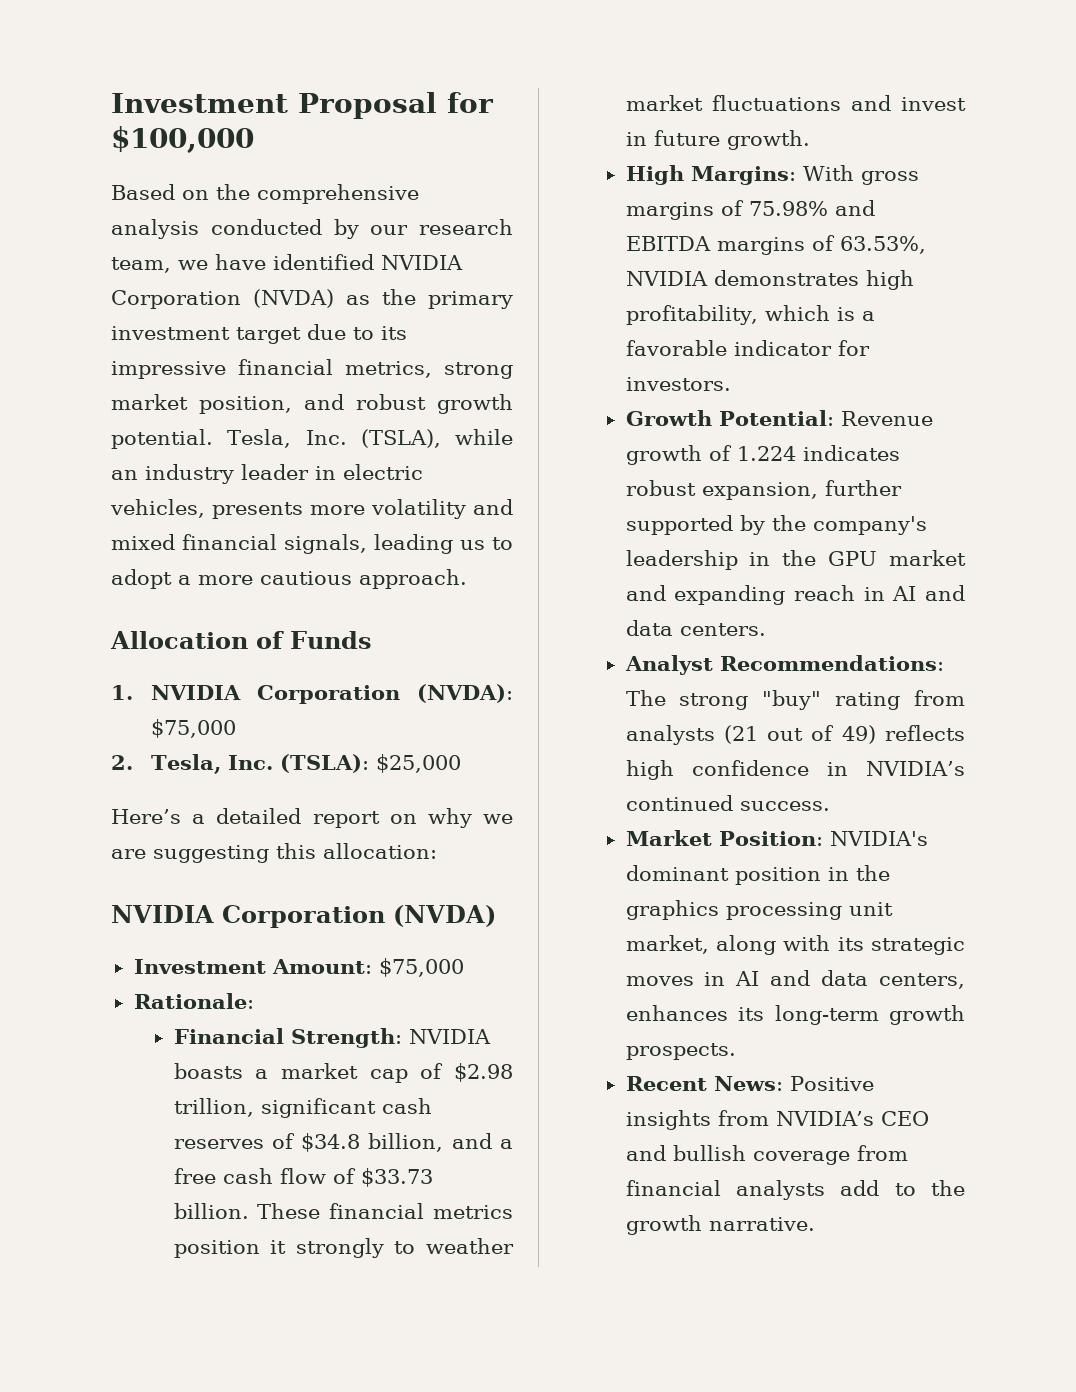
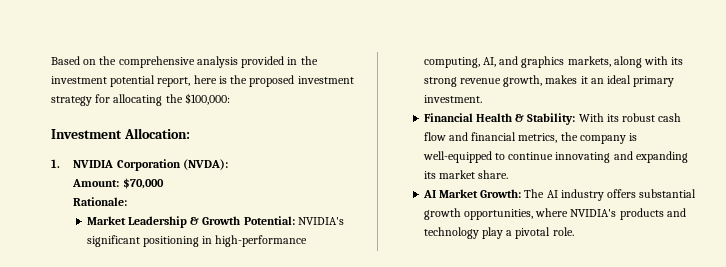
[111,92,494,119] [111,126,254,153] Investment Proposal for $100,000 // -> (51, 60) none
[210,219,513,239] [111,254,463,273] [111,289,513,309] [111,324,407,344] [111,359,513,379] [111,394,513,414] [111,429,513,449] [111,464,423,484] [110,499,513,519] [111,534,513,554] [111,569,467,589] [110,631,372,649] [111,684,513,704] [150,719,236,738] [111,754,461,774] [111,808,513,828] [111,843,437,863] [111,905,496,928] [133,958,464,977] [133,993,254,1009] [173,1028,491,1048] [173,1063,513,1083] [173,1098,432,1118] [173,1133,513,1152] [173,1168,433,1187] [173,1203,513,1219] [173,1238,514,1258] [625,95,966,111] [625,130,810,150] [625,165,919,185] [625,200,875,220] [625,235,926,255] [625,270,914,290] [625,305,876,325] [625,340,870,356] [625,377,731,391] [625,410,933,426] [625,445,900,465] [625,480,902,500] [625,515,927,535] [625,550,966,570] [625,585,965,605] [625,620,766,636] [624,655,944,675] [625,690,965,710] [625,725,965,745] [625,760,966,780] [625,795,830,811] [625,830,928,846] [625,865,890,885] [625,900,893,920] [625,935,965,955] [625,970,965,989] [625,1005,965,1025] [625,1043,736,1060] [625,1076,874,1091] [625,1110,930,1130] [625,1145,908,1165] [625,1180,965,1200] [625,1215,815,1235] conducted by our research team, we have identified NVIDIA Corporation (NVDA) as the primary investment target due to its impressive financial metrics, strong market position, and robust growth potential. Tesla, Inc. (TSLA), while an industry leader in electric vehicles, presents more volatility and mixed financial signals, leading us to adopt a more cautious approach. // Allocation of Funds // 1. NVIDIA Corporation (NVDA): $75,000 // 2. Tesla, Inc. (TSLA): $25,000 // Here’s a detailed report on why we are suggesting this allocation: // NVIDIA Corporation (NVDA) // Investment Amount: $75,000 // Rationale: // Financial Strength: NVIDIA boasts a market cap of $2.98 trillion, significant cash reserves of $34.8 billion, and a free cash flow of $33.73 billion. These financial metrics position it strongly to weather market fluctuations and invest in future growth. // High Margins: With gross margins of 75.98% and EBITDA margins of 63.53%, NVIDIA demonstrates high profitability, which is a favorable indicator for investors. // Growth Potential: Revenue growth of 1.224 indicates robust expansion, further supported by the company's leadership in the GPU market and expanding reach in AI and data centers. // Analyst Recommendations: The strong "buy" rating from analysts (21 out of 49) reflects high confidence in NVIDIA’s continued success. // Market Position: NVIDIA's dominant position in the graphics processing unit market, along with its strategic moves in AI and data centers, enhances its long-term growth prospects. // Recent News: Positive insights from NVIDIA’s CEO and bullish coverage from financial analysts add to the growth narrative. -> [241,56,318,68] [51,75,354,87] [51,93,230,106] [51,128,190,139] [51,159,228,171] [72,178,164,189] [73,197,128,206] [86,216,344,228] [86,235,308,247] [423,56,684,68] [423,75,675,87] [423,95,482,103] [423,113,682,125] [423,132,638,144] [422,151,688,163] [423,170,509,179] [422,189,697,201] [423,208,686,220] [423,227,574,239] provided in the investment potential report, here is the proposed investment strategy for allocating the $100,000: // Investment Allocation: // 1. NVIDIA Corporation (NVDA): // Amount: $70,000 // Rationale: // Market Leadership & Growth Potential: NVIDIA's significant positioning in high-performance computing, AI, and graphics markets, along with its strong revenue growth, makes it an ideal primary investment. // Financial Health & Stability: With its robust cash flow and financial metrics, the company is well-equipped to continue innovating and expanding its market share. // AI Market Growth: The AI industry offers substantial growth opportunities, where NVIDIA's products and technology play a pivotal role.

